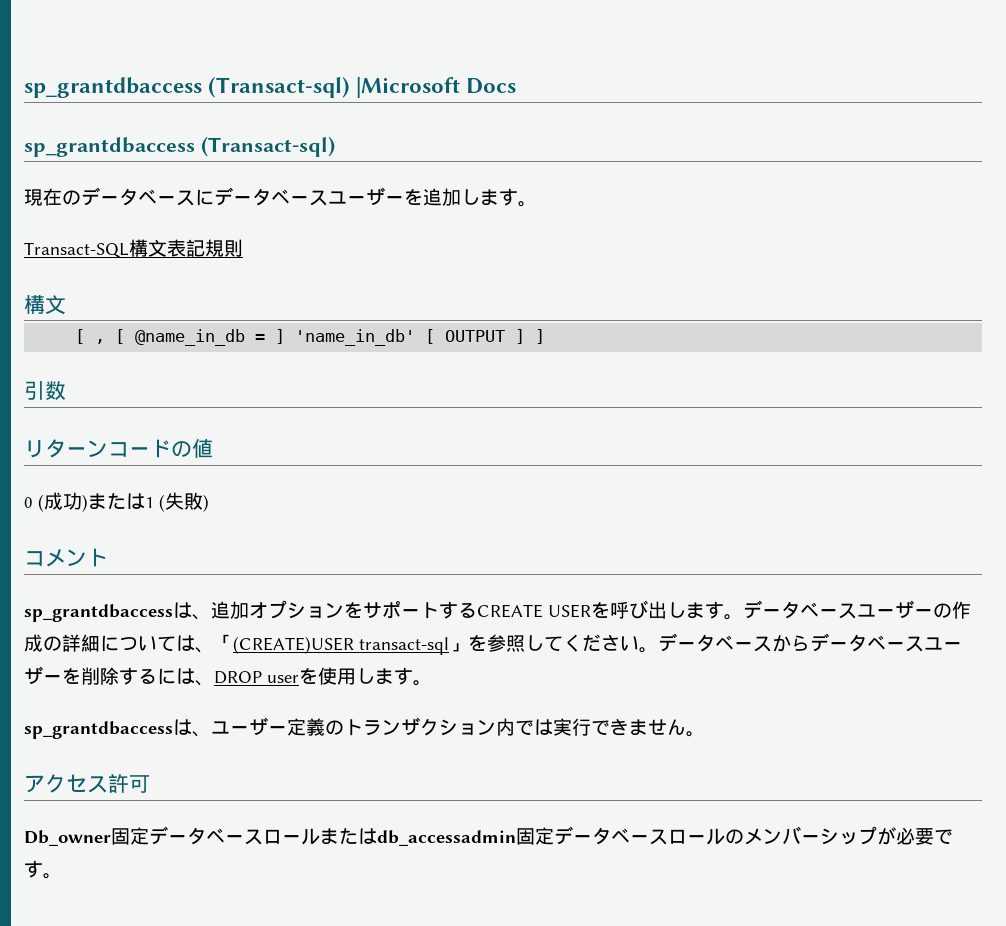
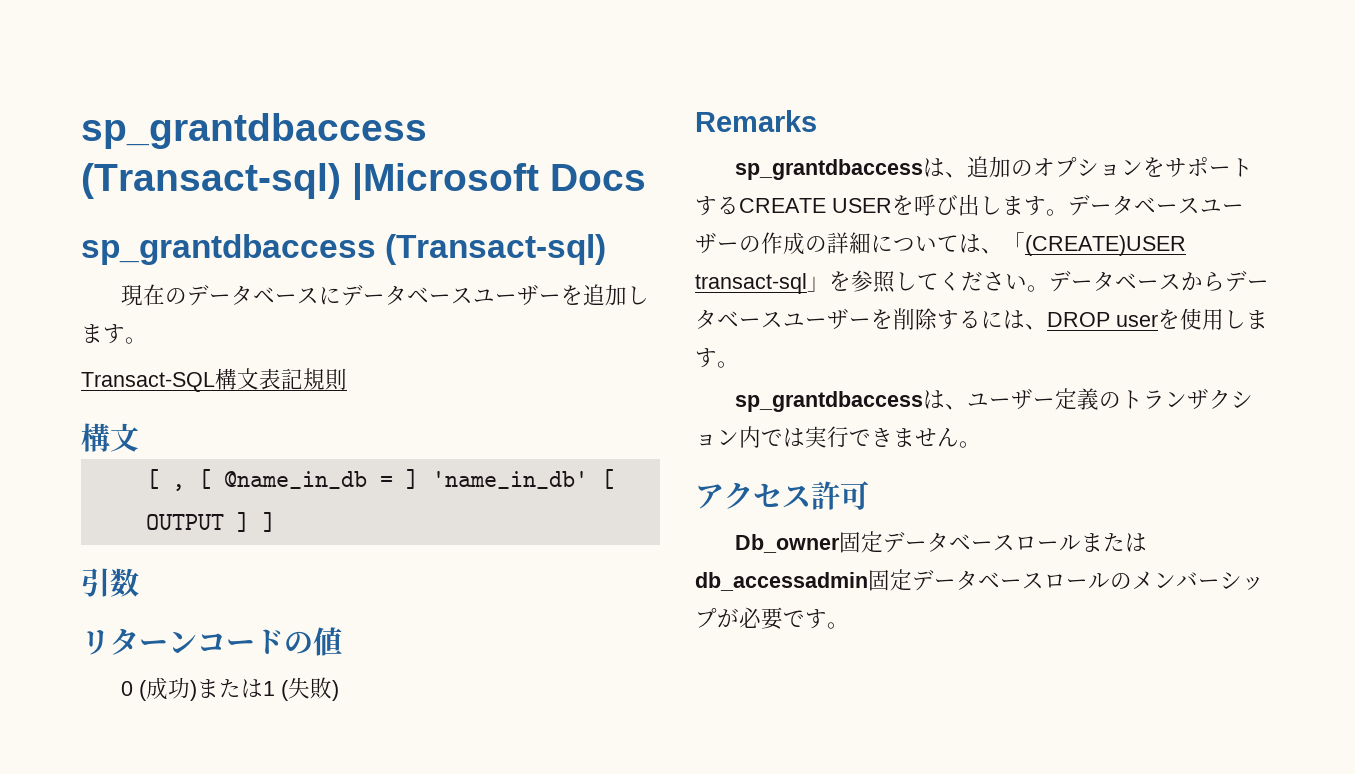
[24,548,108,567] コメント -> [695,110,817,132] Remarks
(249, 610) none -> [1010,160,1033,176] の

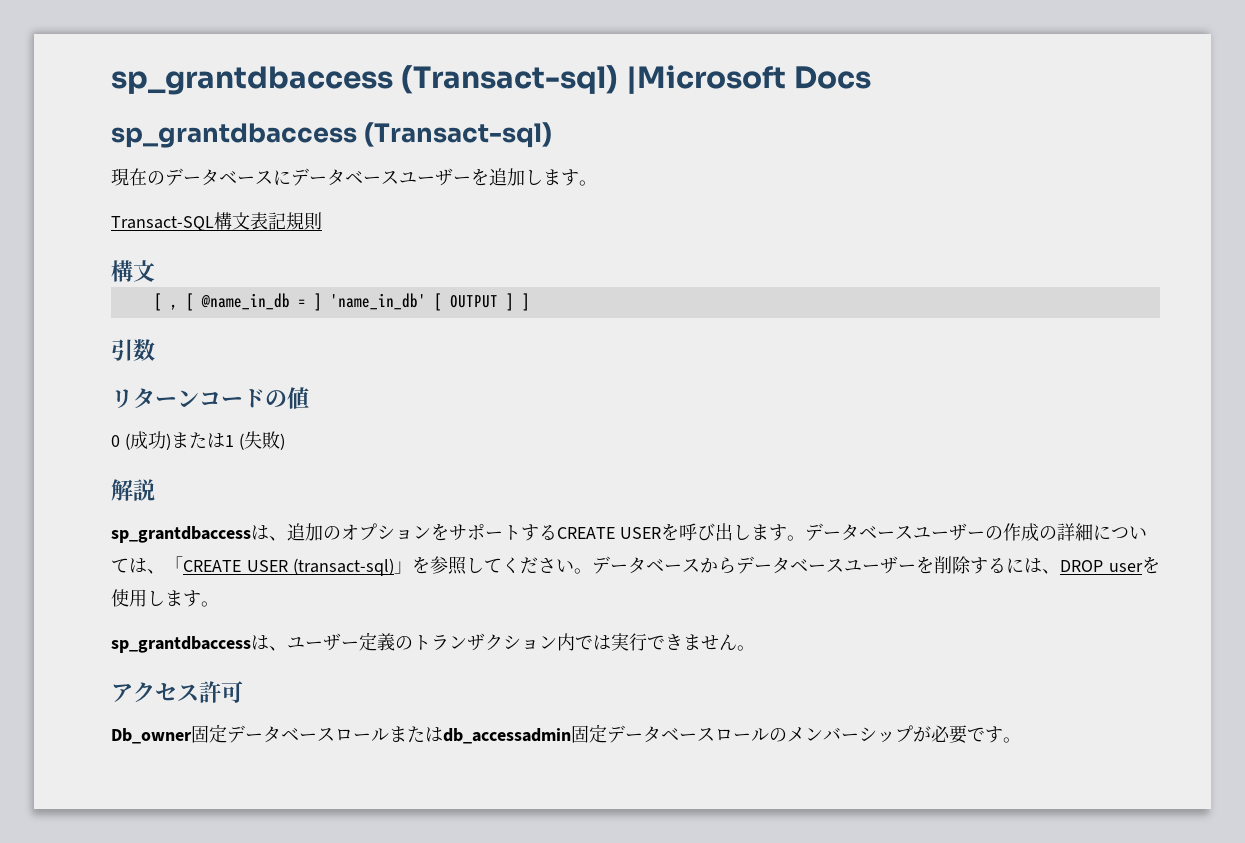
[695,110,817,132] Remarks -> [111,479,155,501] 解説
[1025,235,1186,256] [695,273,807,294] (CREATE)USER transact-sql -> [183,558,395,576] CREATE USER (transact-sql)

